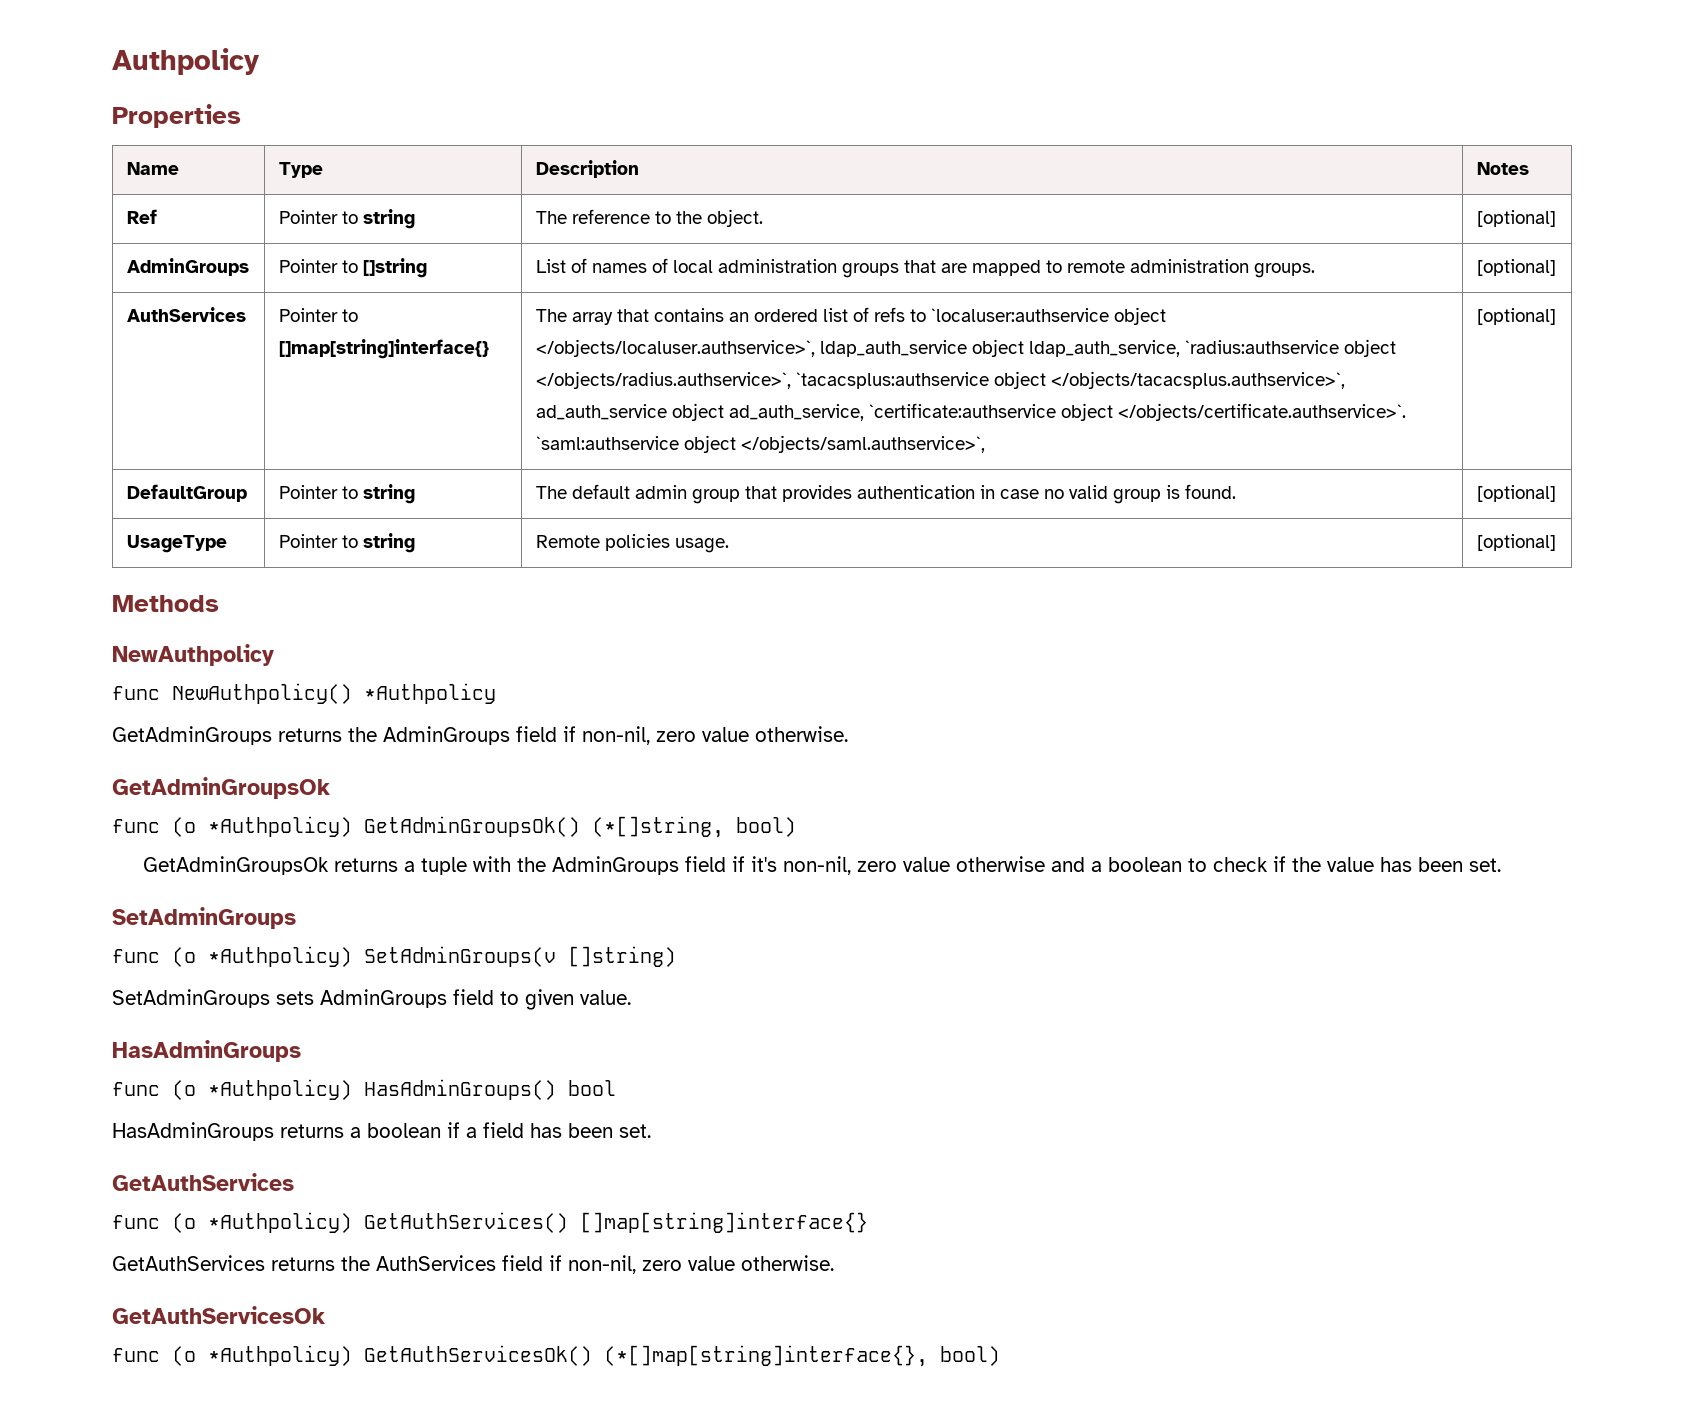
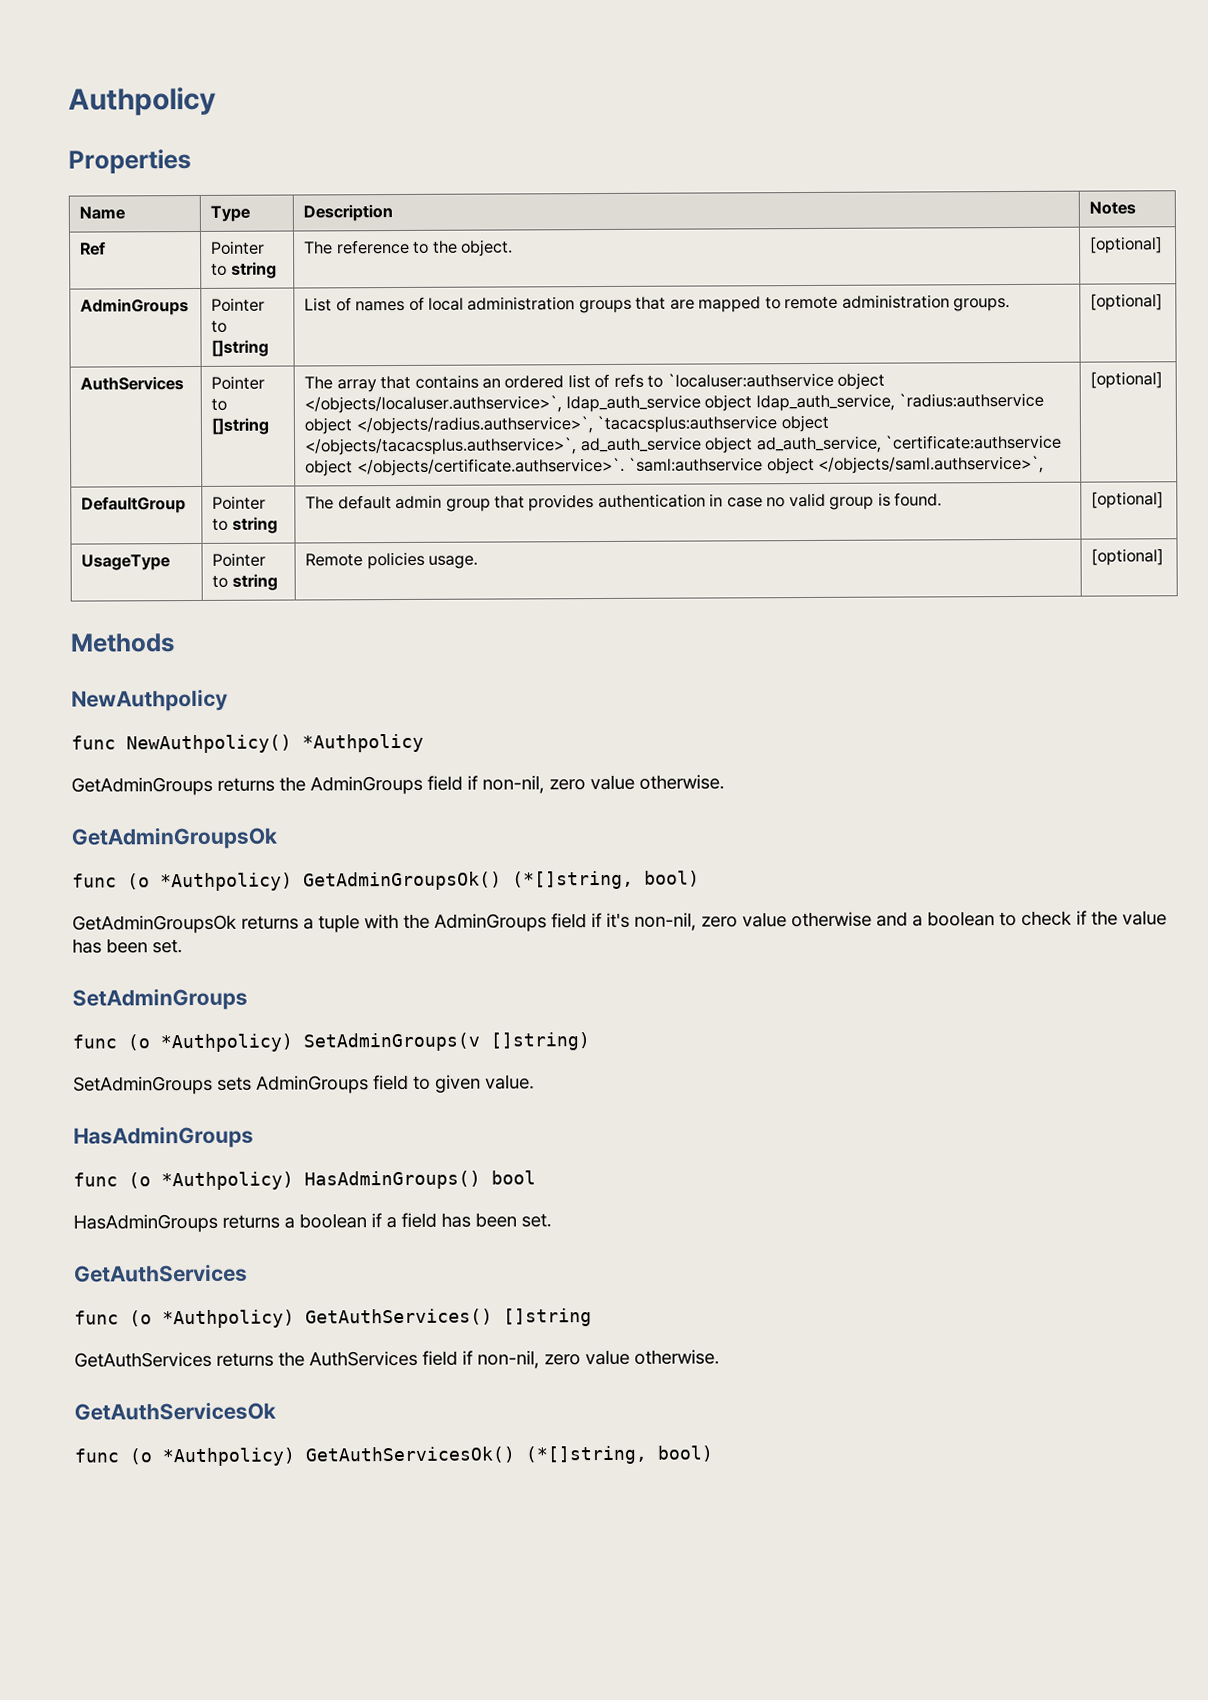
[278,339,489,359] []map[string]interface{} -> [211,417,270,435] []string
[580,1212,868,1233] []map[string]interface{} -> [503,1308,592,1327] []string
[604,1345,928,1367] (*[]map[string]interface{}, -> [525,1445,648,1465] (*[]string,

